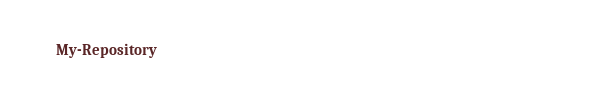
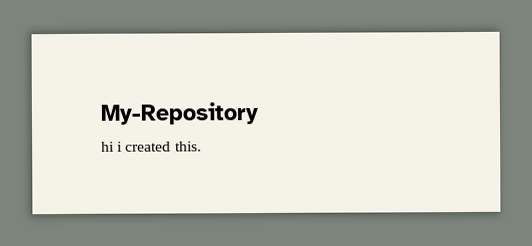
(157, 50) none -> [101,141,202,152] // hi i created this.

